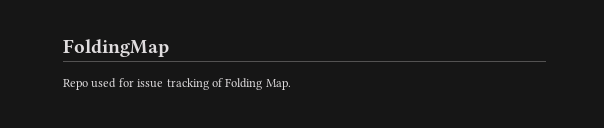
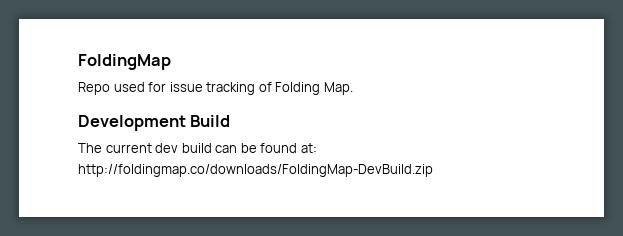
(291, 84) none -> [78,115,231,131] [78,143,317,153] [78,164,433,177] // Development Build // The current dev build can be found at: http://foldingmap.co/downloads/FoldingMap-DevBuild.zip

